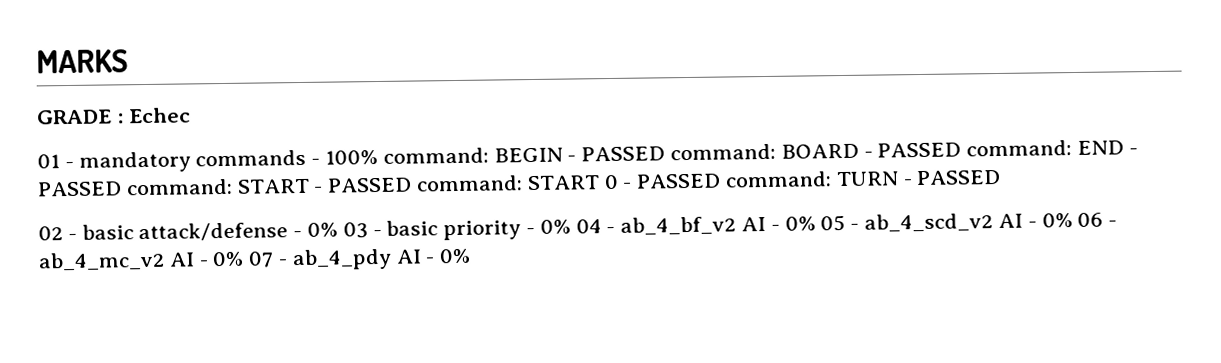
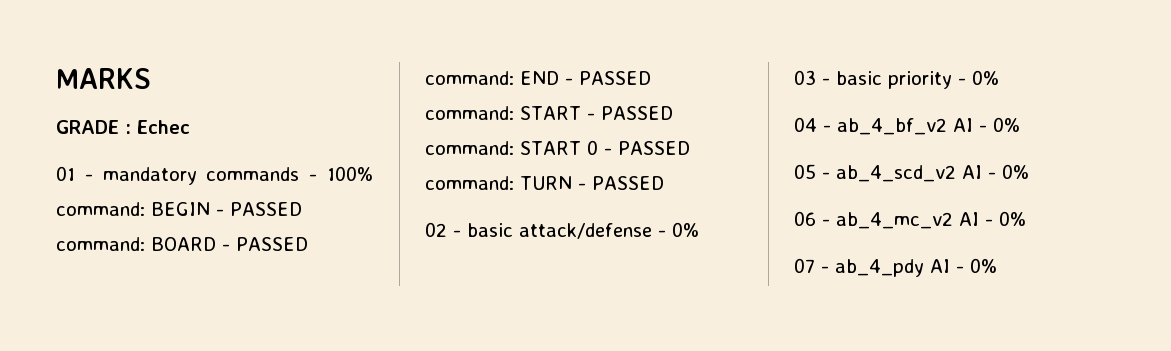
(339, 229) none -> (699, 229) //
(571, 226) none -> (999, 77) //
(816, 223) none -> (1020, 124) //
(1073, 220) none -> (1029, 171) //
(245, 259) none -> (1026, 218) //

